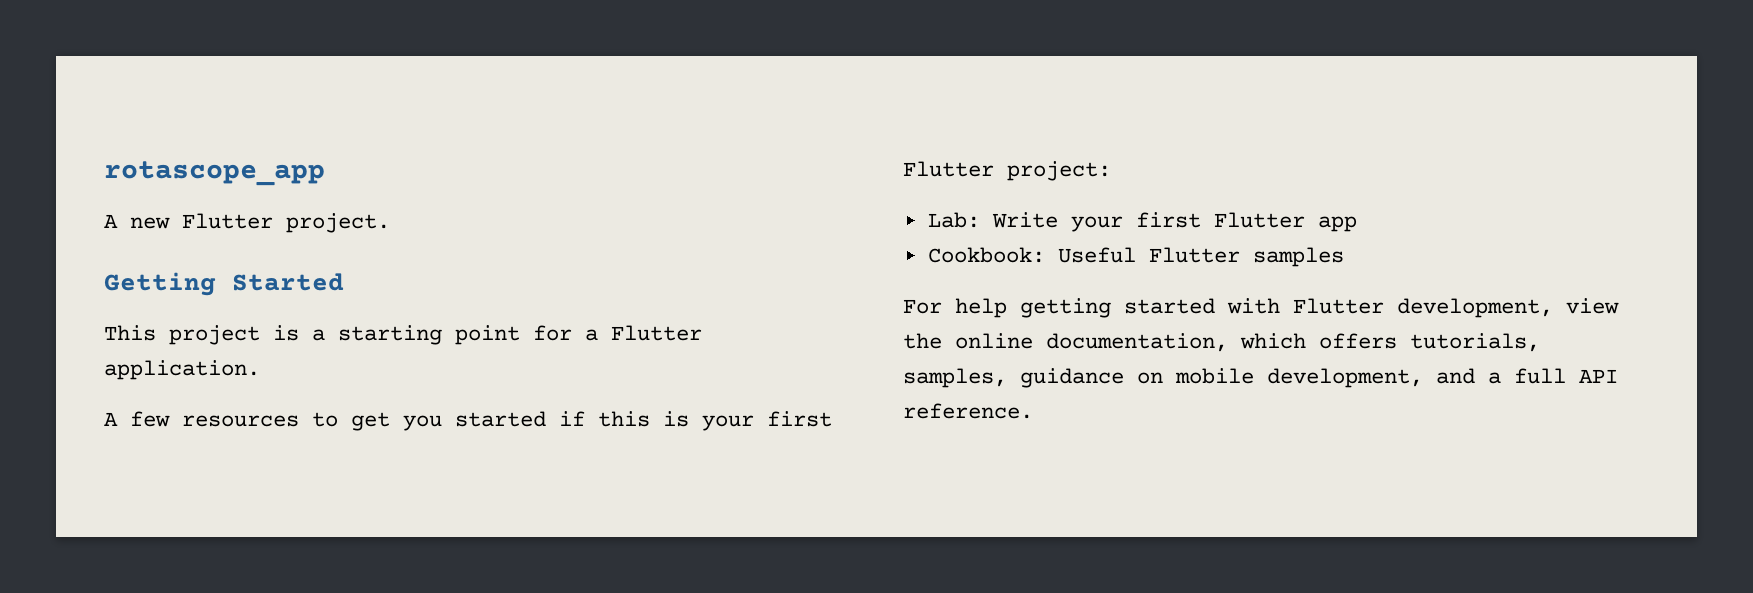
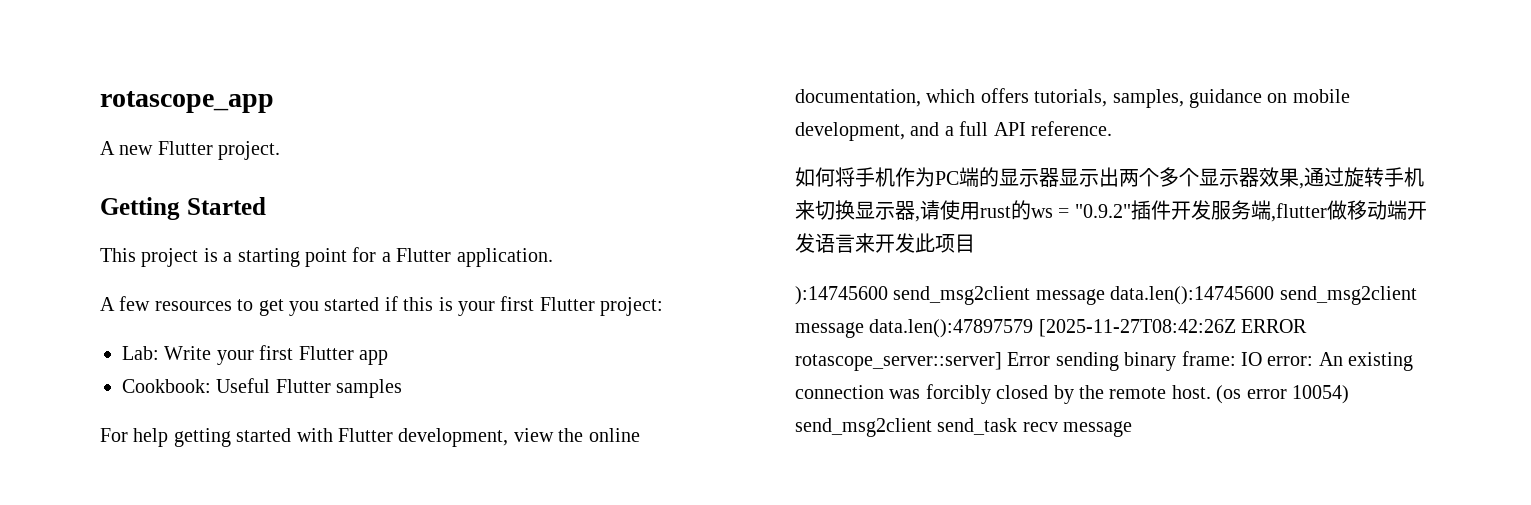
(1033, 411) none -> [795,167,1424,189] [795,200,1427,222] [795,233,975,253] [795,286,1417,305] [795,319,1308,338] [795,351,1414,371] [795,384,1349,404] [795,418,1133,437] // 如何将手机作为PC端的显示器显示出两个多个显示器效果,通过旋转手机来切换显示器,请使用rust的ws = "0.9.2"插件开发服务端,flutter做移动端开发语言来开发此项目 // ):14745600 send_msg2client message data.len():14745600 send_msg2client message data.len():47897579 [2025-11-27T08:42:26Z ERROR rotascope_server::server] Error sending binary frame: IO error: An existing connection was forcibly closed by the remote host. (os error 10054) send_msg2client send_task recv message

